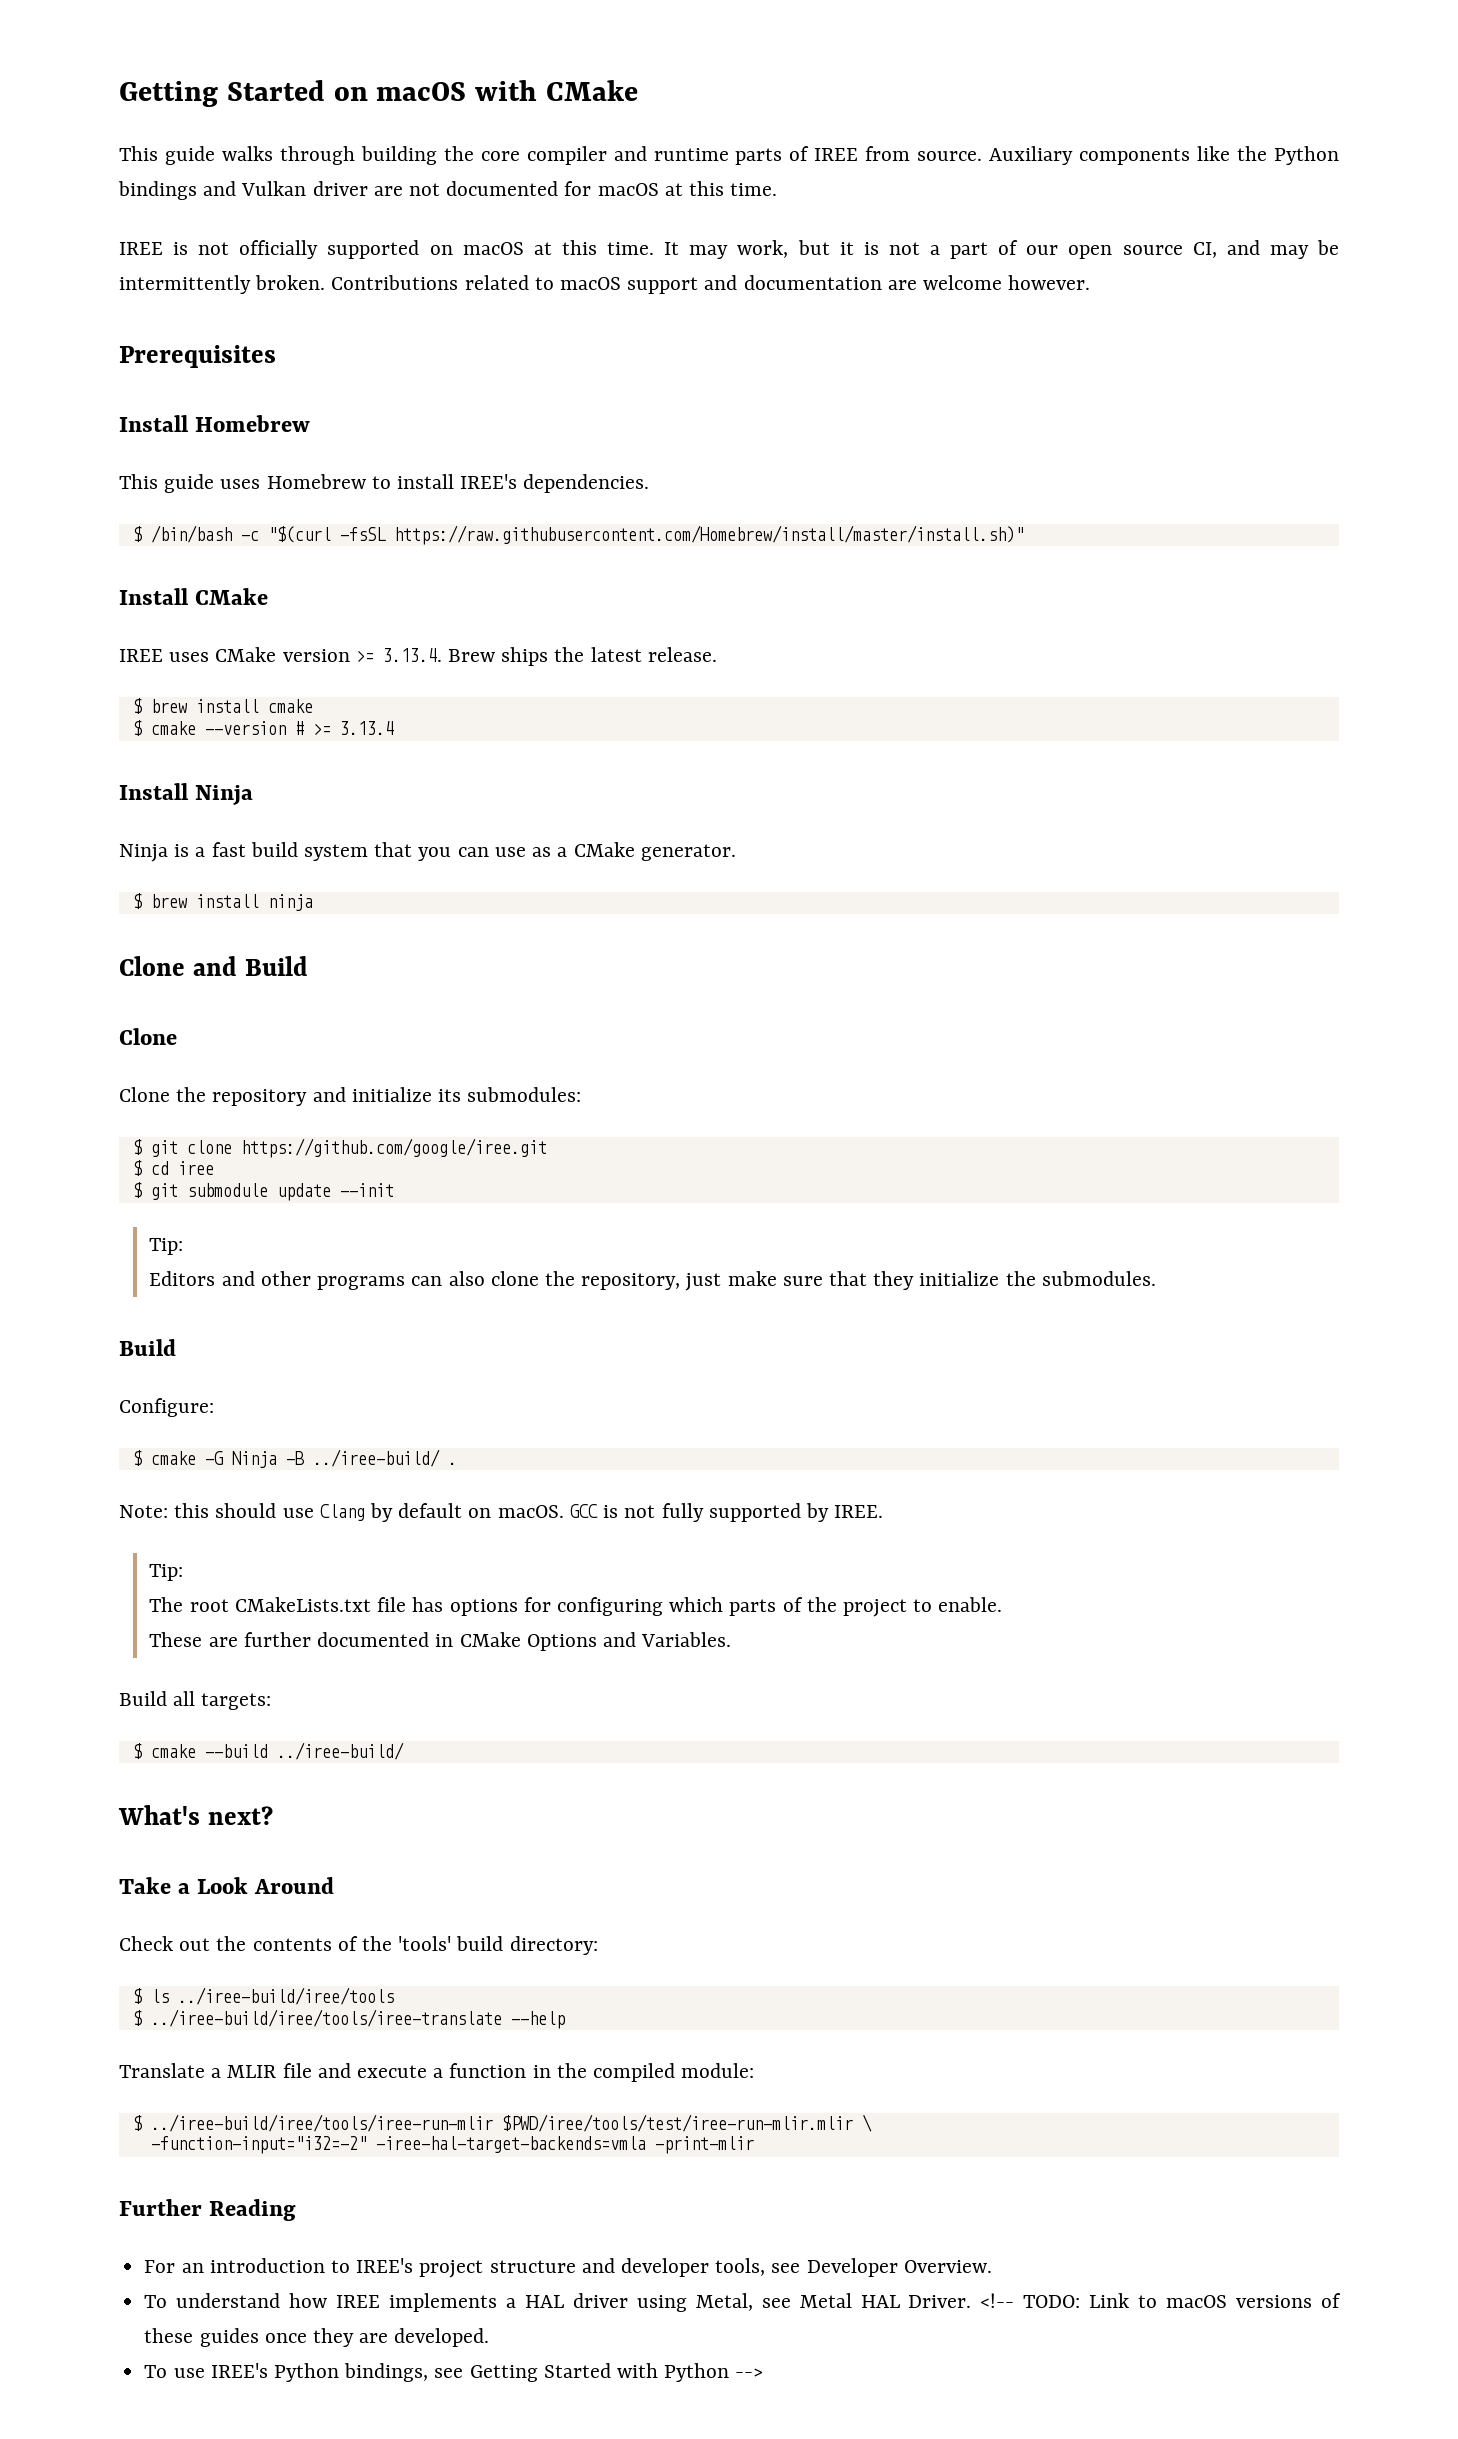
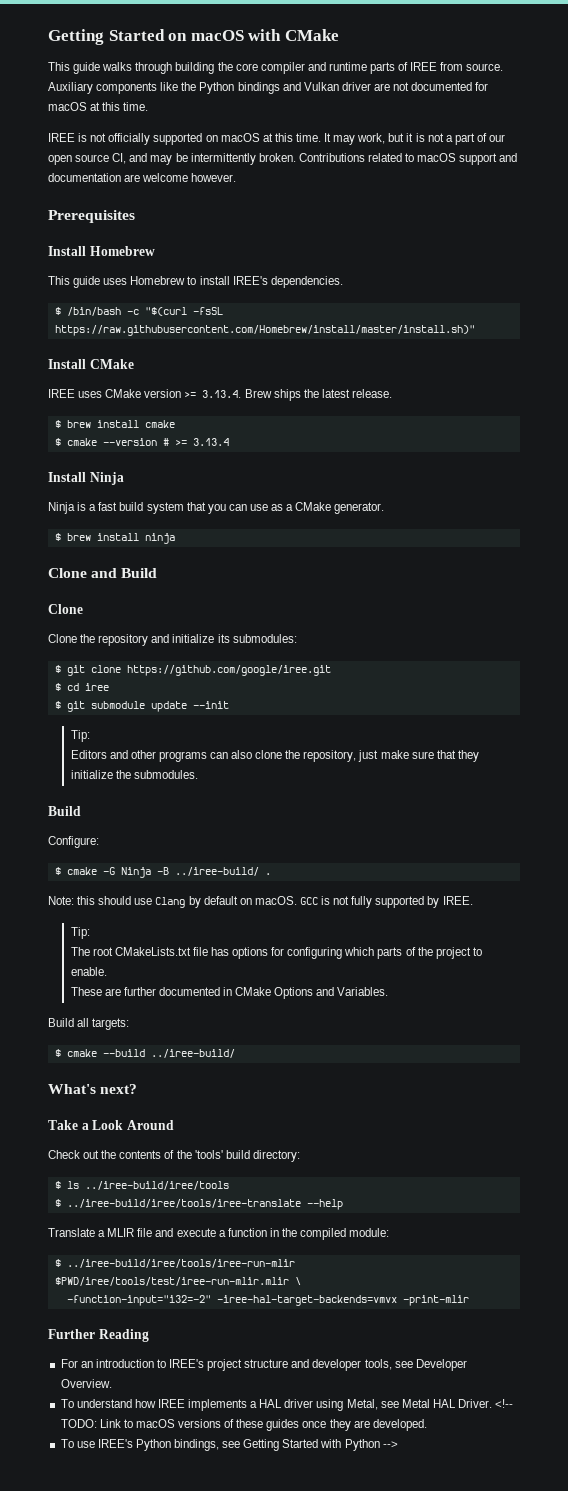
[375,2136,646,2153] -iree-hal-target-backends=vmla -> [216,1295,397,1306] -iree-hal-target-backends=vmvx

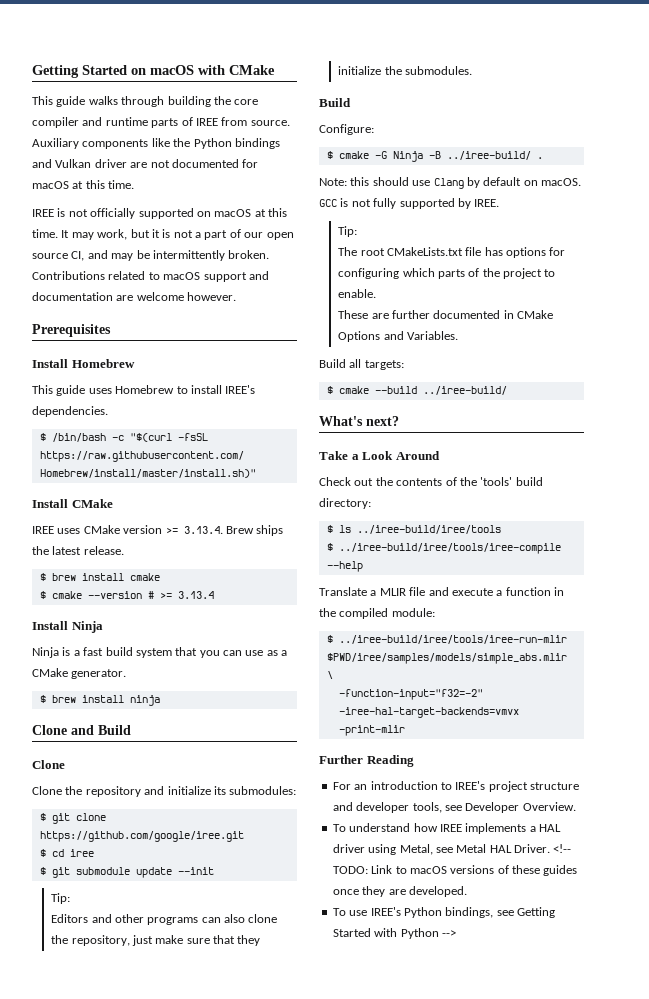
[66,1199,301,1208] ../iree-build/iree/tools/iree-translate -> [338,543,561,554] ../iree-build/iree/tools/iree-compile
[54,1277,289,1286] $PWD/iree/tools/test/iree-run-mlir.mlir -> [326,653,567,664] $PWD/iree/samples/models/simple_abs.mlir
[66,1295,211,1306] -function-input="i32=-2" -> [338,689,483,700] -function-input="f32=-2"

